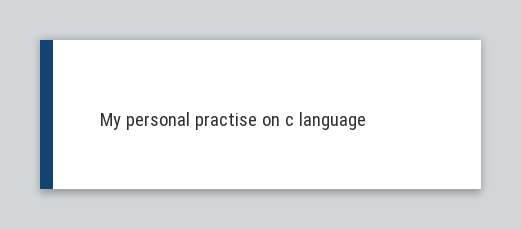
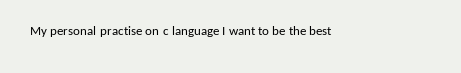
(366, 121) none -> [222,26,333,35] I want to be the best

